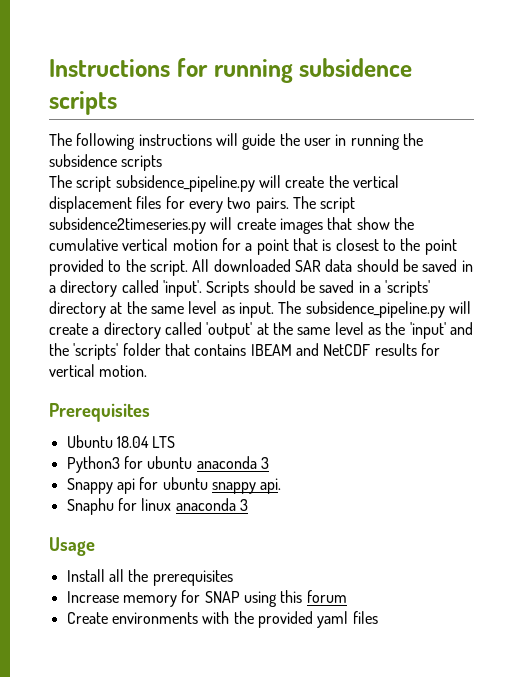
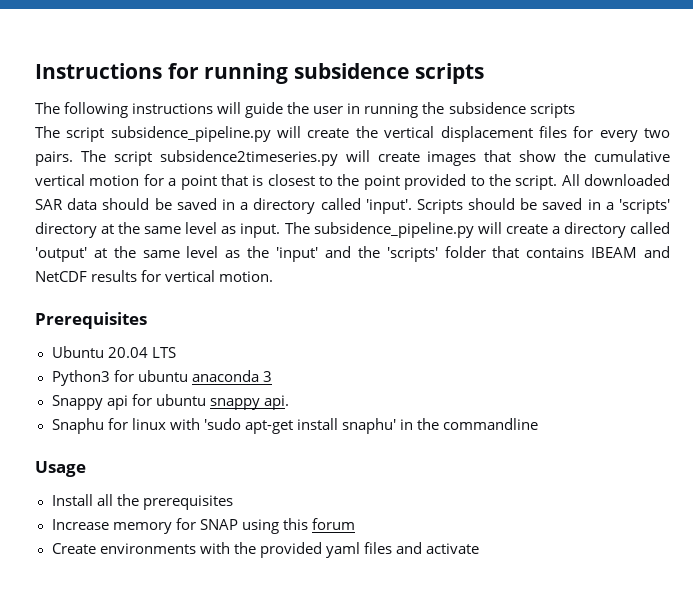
[116,436,149,448] 18.04 -> [107,347,148,358] 20.04
[175,498,248,511] anaconda 3 -> [169,418,538,434] with 'sudo apt-get install snaphu' in the commandline
(378, 617) none -> [395,542,479,554] and activate

